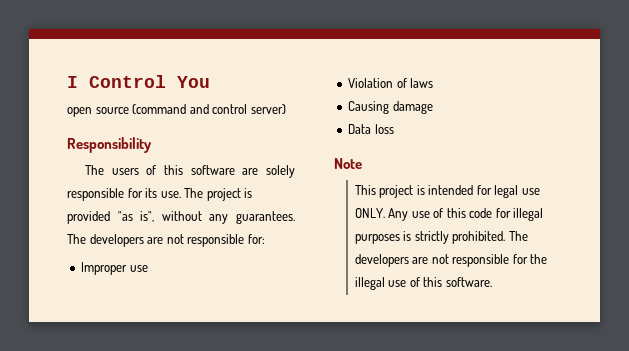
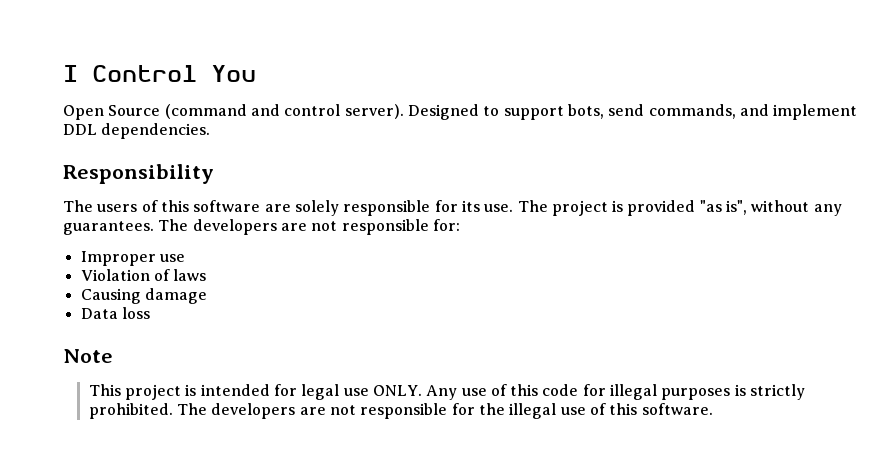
[67,107,129,117] open source -> [63,105,161,120] Open Source
[250,104,286,114] server) -> [344,104,858,120] [63,123,211,139] server). Designed to support bots, send commands, and implement DDL dependencies.

